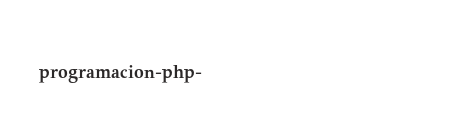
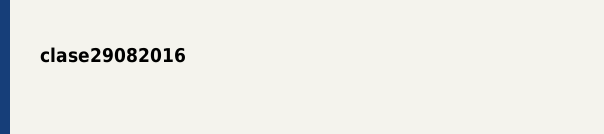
[39,65,202,83] programacion-php- -> [40,47,186,63] clase29082016

